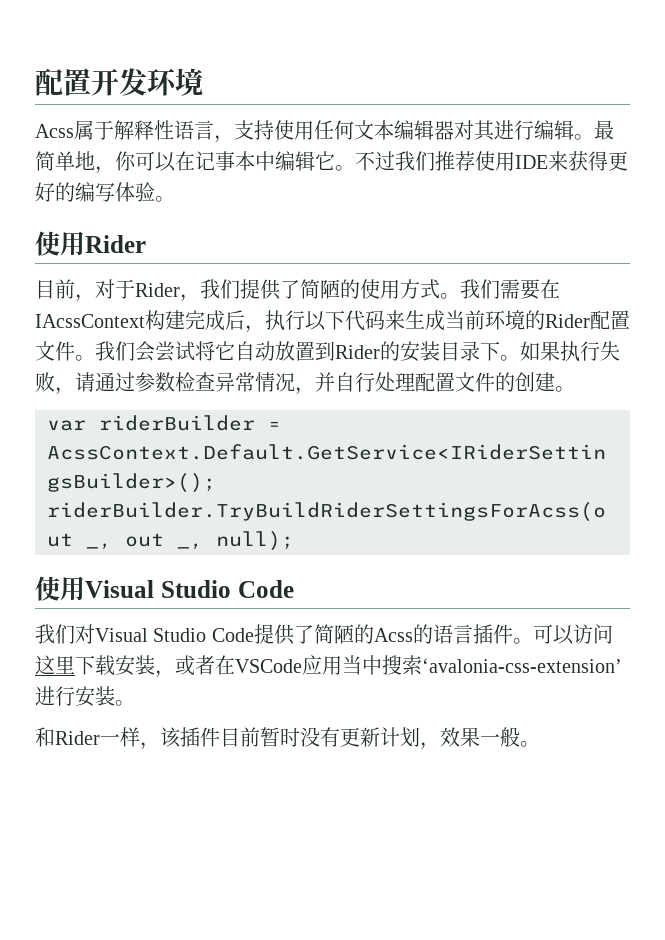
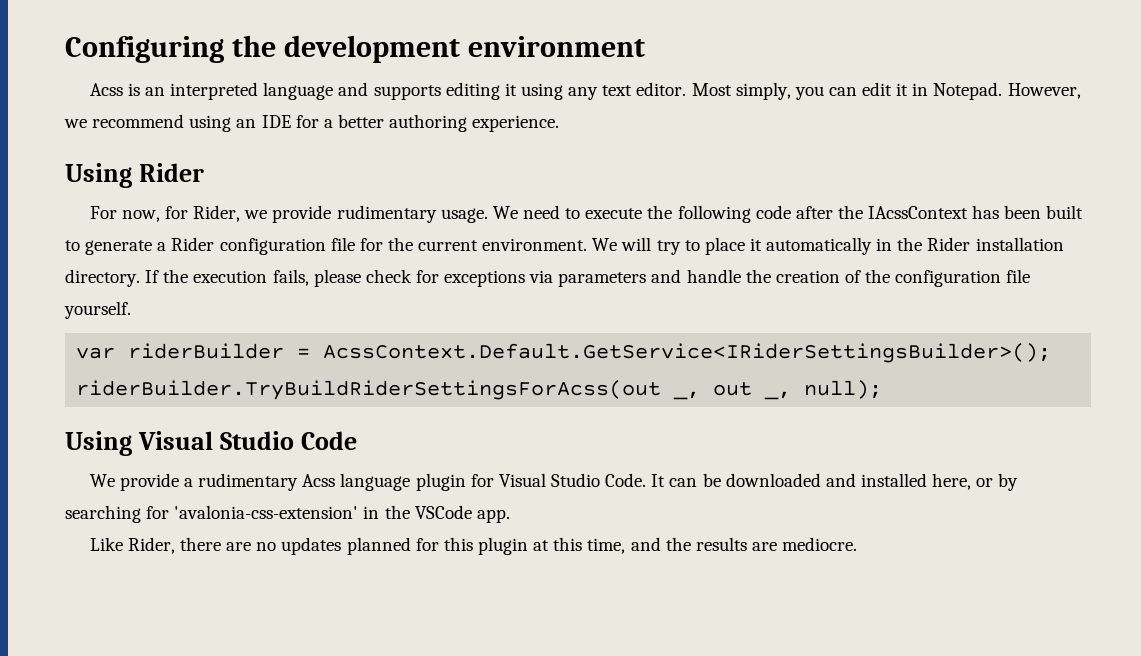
[35,68,203,96] [35,120,614,143] [35,151,628,174] [35,182,175,202] [35,231,146,256] [35,279,560,302] [35,310,630,333] [35,341,620,362] [35,372,575,395] 配置开发环境 // Acss属于解释性语言，支持使用任何文本编辑器对其进行编辑。最简单地，你可以在记事本中编辑它。不过我们推荐使用IDE来获得更好的编写体验。 // 使用Rider // 目前，对于Rider，我们提供了简陋的使用方式。我们需要在IAcssContext构建完成后，执行以下代码来生成当前环境的Rider配置文件。我们会尝试将它自动放置到Rider的安装目录下。如果执行失败，请通过参数检查异常情况，并自行处理配置文件的创建。 -> [65,35,645,63] [89,82,1081,100] [64,114,560,132] [65,163,204,188] [89,205,1084,223] [65,237,1064,255] [65,269,1031,287] [64,301,131,319] Configuring the development environment // Acss is an interpreted language and supports editing it using any text editor. Most simply, you can edit it in Notepad. However, we recommend using an IDE for a better authoring experience. // Using Rider // For now, for Rider, we provide rudimentary usage. We need to execute the following code after the IAcssContext has been built to generate a Rider configuration file for the current environment. We will try to place it automatically in the Rider installation directory. If the execution fails, please check for exceptions via parameters and handle the creation of the configuration file yourself.
[35,576,85,601] 使用 -> [65,431,132,456] Using
[35,624,613,645] [35,655,622,678] [35,686,135,707] [35,727,540,750] 我们对Visual Studio Code提供了简陋的Acss的语言插件。可以访问这里下载安装，或者在VSCode应用当中搜索‘avalonia-css-extension’进行安装。 // 和Rider一样，该插件目前暂时没有更新计划，效果一般。 -> [89,473,1019,491] [65,505,510,523] [89,537,858,555] We provide a rudimentary Acss language plugin for Visual Studio Code. It can be downloaded and installed here, or by searching for 'avalonia-css-extension' in the VSCode app. // Like Rider, there are no updates planned for this plugin at this time, and the results are mediocre.

